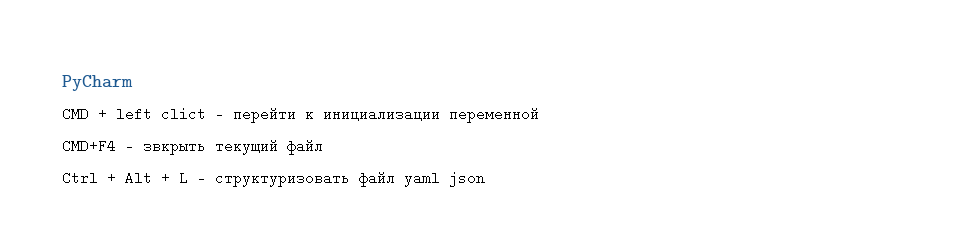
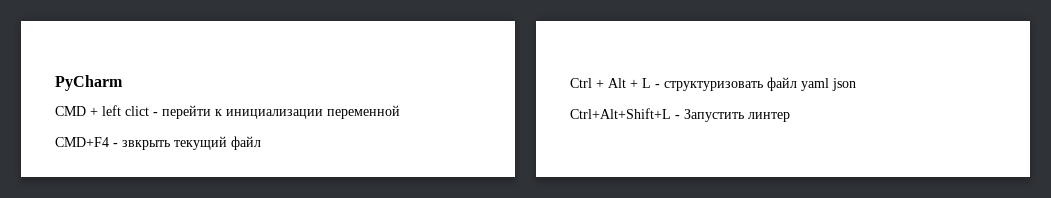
(485, 179) none -> [570,108,790,122] // Ctrl+Alt+Shift+L - Запустить линтер

